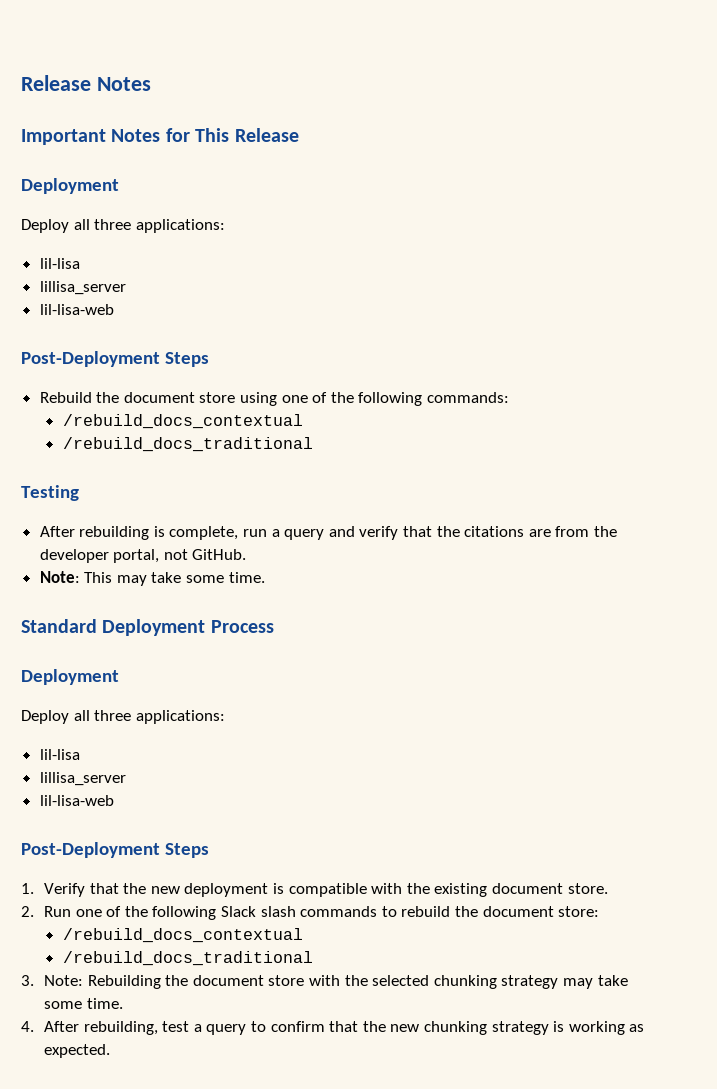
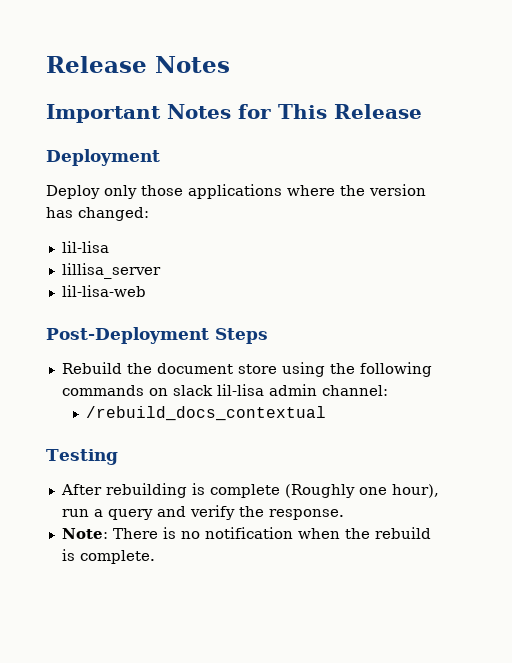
[73,219,225,233] all three applications: -> [104,184,426,199] [46,207,149,221] only those applications where the version has changed:
[281,392,510,406] [62,414,303,429] [62,437,313,452] one of the following commands: // /rebuild_docs_contextual // /rebuild_docs_traditional -> [329,362,432,377] [61,384,388,396] [86,406,327,421] the following commands on slack lil-lisa admin channel: // /rebuild_docs_contextual
[169,526,239,540] complete, -> [209,484,439,498] complete (Roughly one hour),
[403,526,617,537] [39,549,247,563] [39,571,265,586] [21,619,274,636] [21,669,119,685] [21,710,225,724] [39,749,80,760] [39,772,126,786] [39,795,114,806] [21,842,209,858] [21,883,608,897] [21,906,600,920] [62,928,303,943] [62,951,313,966] [21,975,628,989] [44,998,123,1009] [21,1021,645,1035] [44,1044,111,1058] that the citations are from the developer portal, not GitHub. // Note: This may take some time. // Standard Deployment Process // Deployment // Deploy all three applications: // lil-lisa // lillisa_server // lil-lisa-web // Post-Deployment Steps // 1. Verify that the new deployment is compatible with the existing document store. // 2. Run one of the following Slack slash commands to rebuild the document store: // /rebuild_docs_contextual // /rebuild_docs_traditional // 3. Note: Rebuilding the document store with the selected chunking strategy may take some time. // 4. After rebuilding, test a query to confirm that the new chunking strategy is working as expected. -> [238,506,344,520] [61,527,431,539] [61,549,155,564] the response. // Note: There is no notification when the rebuild is complete.

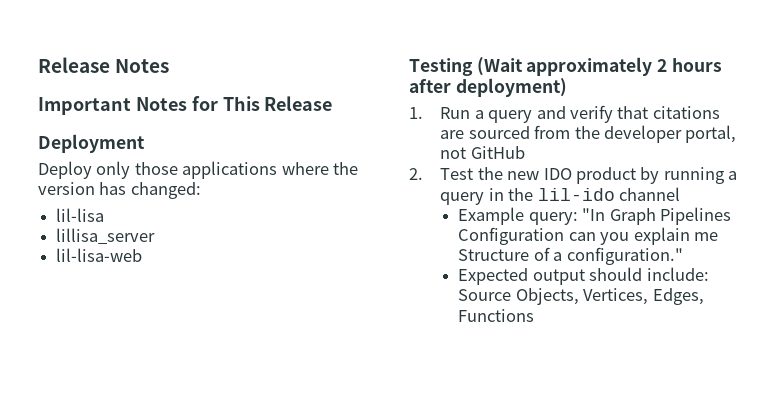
[46,327,268,344] [61,362,432,377] [61,384,388,396] [86,406,327,421] [46,449,118,465] [60,483,439,498] [61,505,344,520] [61,527,431,539] [61,549,155,564] Post-Deployment Steps // Rebuild the document store using the following commands on slack lil-lisa admin channel: // /rebuild_docs_contextual // Testing // After rebuilding is complete (Roughly one hour), run a query and verify the response. // Note: There is no notification when the rebuild is complete. -> [409,57,722,76] [409,78,567,97] [409,105,720,123] [440,125,737,143] [440,146,525,159] [409,167,738,184] [440,187,681,205] [458,207,732,225] [458,227,719,245] [458,247,683,265] [458,267,709,285] [458,288,704,305] [458,309,535,322] Testing (Wait approximately 2 hours after deployment) // 1. Run a query and verify that citations are sourced from the developer portal, not GitHub // 2. Test the new IDO product by running a query in the lil-ido channel // Example query: "In Graph Pipelines Configuration can you explain me Structure of a configuration." // Expected output should include: Source Objects, Vertices, Edges, Functions

